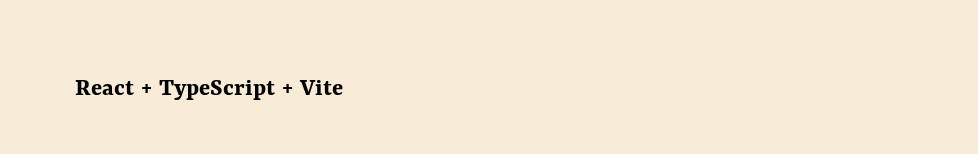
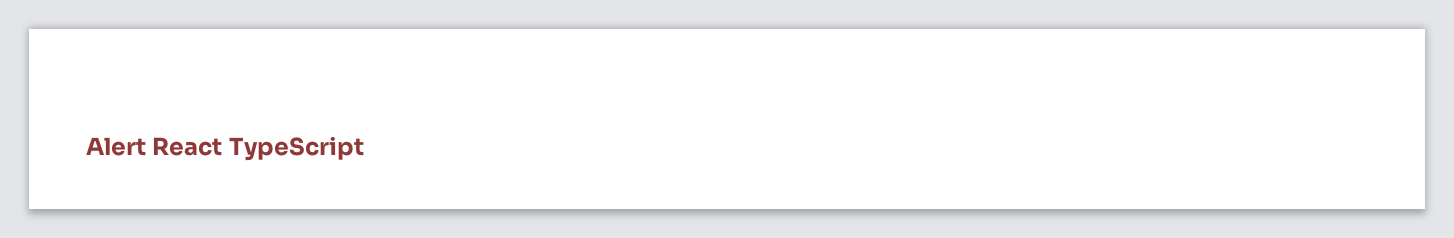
[75,80,343,100] React + TypeScript + Vite -> [86,136,364,161] Alert React TypeScript

